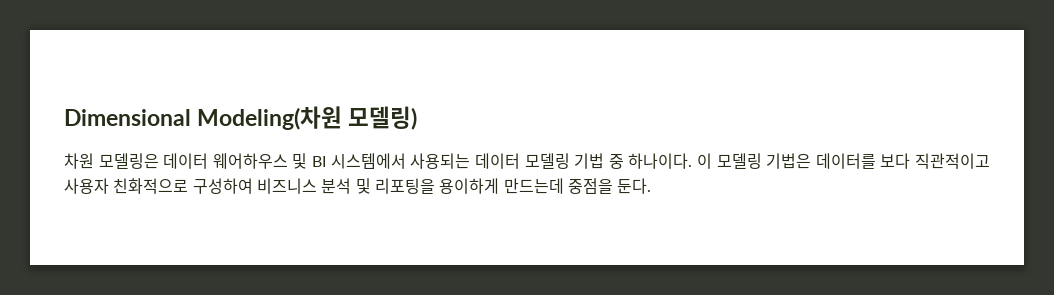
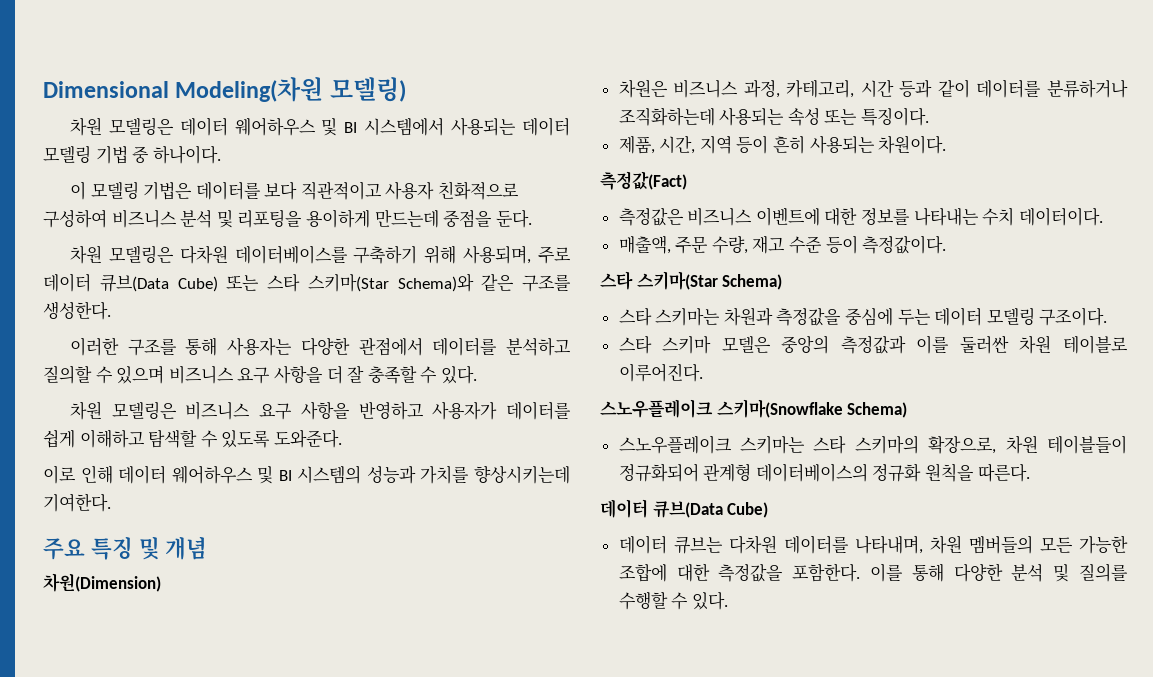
(693, 161) none -> (221, 154) //
(652, 186) none -> [69,245,571,264] [43,273,571,292] [43,301,111,320] [69,337,571,356] [43,365,477,384] [69,401,571,420] [43,429,342,448] [43,465,570,484] [43,493,111,512] [43,536,208,560] [43,573,161,592] [618,79,1128,98] [618,107,930,126] [618,135,947,154] [600,171,687,190] [618,207,1103,226] [618,235,947,254] [600,271,783,290] [618,307,1108,326] [618,335,1128,354] [618,363,703,382] [600,399,908,418] [618,435,1127,454] [618,463,1030,482] [600,499,769,518] [618,535,1128,554] [618,563,1128,582] [618,592,728,610] // 차원 모델링은 다차원 데이터베이스를 구축하기 위해 사용되며, 주로 데이터 큐브(Data Cube) 또는 스타 스키마(Star Schema)와 같은 구조를 생성한다. // 이러한 구조를 통해 사용자는 다양한 관점에서 데이터를 분석하고 질의할 수 있으며 비즈니스 요구 사항을 더 잘 충족할 수 있다. // 차원 모델링은 비즈니스 요구 사항을 반영하고 사용자가 데이터를 쉽게 이해하고 탐색할 수 있도록 도와준다. // 이로 인해 데이터 웨어하우스 및 BI 시스템의 성능과 가치를 향상시키는데 기여한다. // 주요 특징 및 개념 // 차원(Dimension) // 차원은 비즈니스 과정, 카테고리, 시간 등과 같이 데이터를 분류하거나 조직화하는데 사용되는 속성 또는 특징이다. // 제품, 시간, 지역 등이 흔히 사용되는 차원이다. // 측정값(Fact) // 측정값은 비즈니스 이벤트에 대한 정보를 나타내는 수치 데이터이다. // 매출액, 주문 수량, 재고 수준 등이 측정값이다. // 스타 스키마(Star Schema) // 스타 스키마는 차원과 측정값을 중심에 두는 데이터 모델링 구조이다. // 스타 스키마 모델은 중앙의 측정값과 이를 둘러싼 차원 테이블로 이루어진다. // 스노우플레이크 스키마(Snowflake Schema) // 스노우플레이크 스키마는 스타 스키마의 확장으로, 차원 테이블들이 정규화되어 관계형 데이터베이스의 정규화 원칙을 따른다. // 데이터 큐브(Data Cube) // 데이터 큐브는 다차원 데이터를 나타내며, 차원 멤버들의 모든 가능한 조합에 대한 측정값을 포함한다. 이를 통해 다양한 분석 및 질의를 수행할 수 있다.

